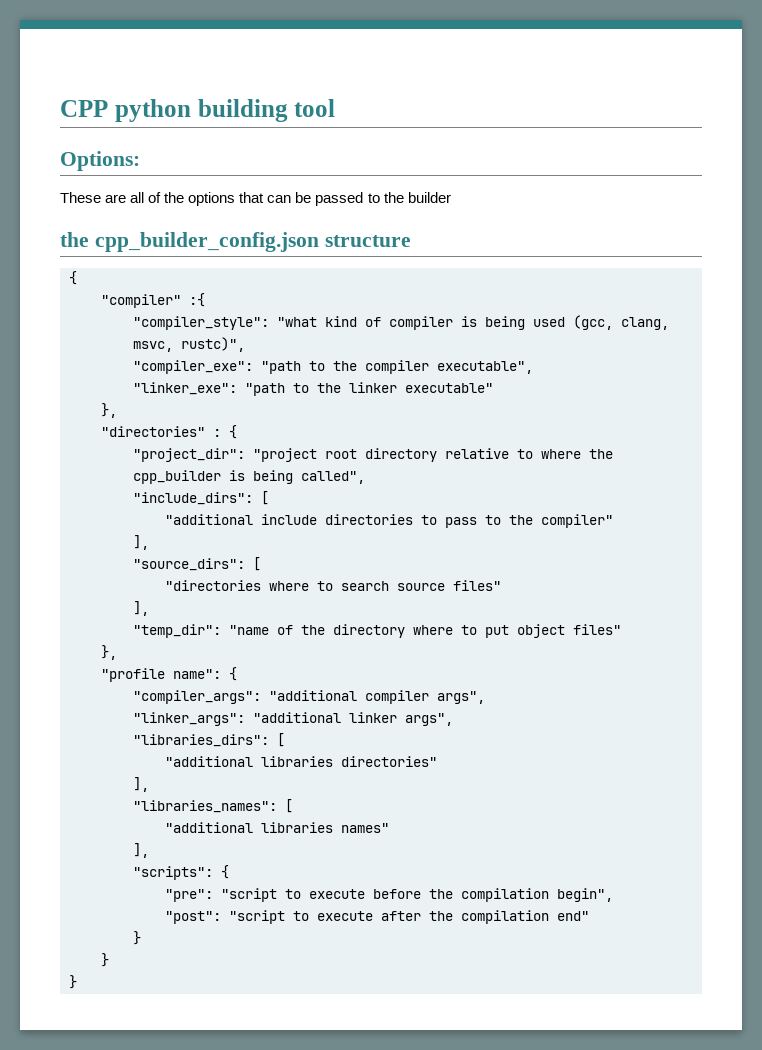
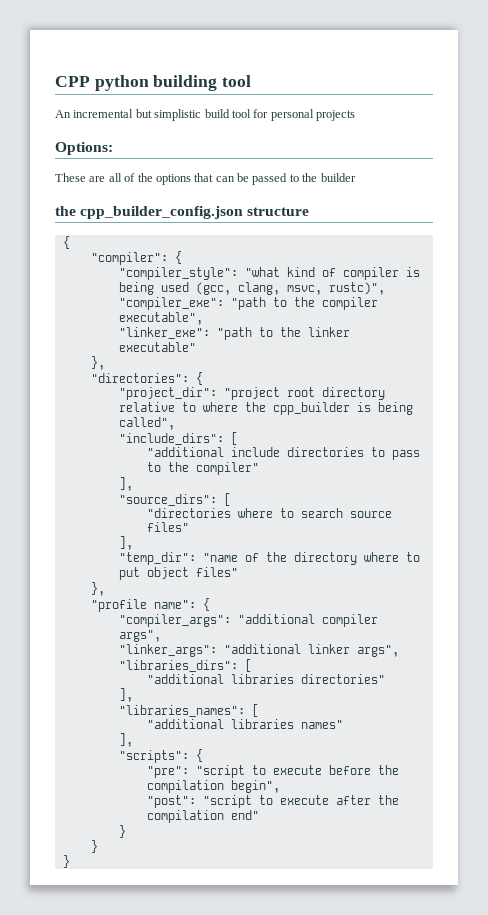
(336, 108) none -> [55,109,355,121] // An incremental but simplistic build tool for personal projects
[101,293,205,308] "compiler" :{ -> [90,251,182,265] "compiler": {
[101,426,221,437] "directories" : -> [90,373,189,383] "directories":

